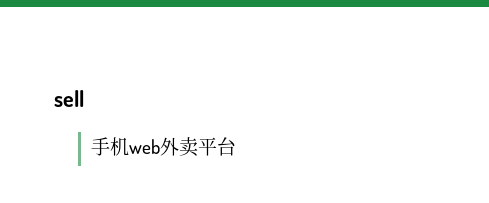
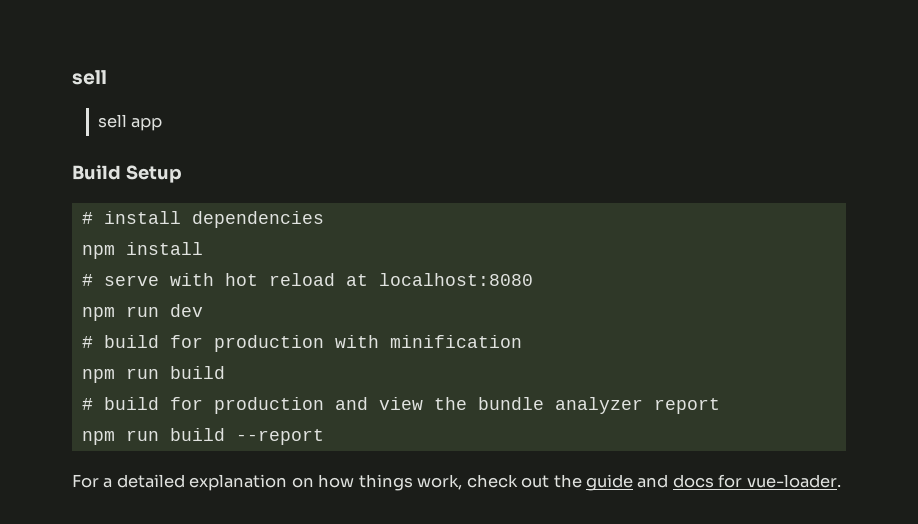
[91,137,237,157] 手机web外卖平台 -> [97,114,163,131] [72,165,182,183] [81,211,324,228] [81,242,203,259] [81,273,533,286] [81,304,203,321] [81,335,522,352] [81,366,225,383] [81,397,720,414] [81,428,324,445] [72,474,841,491] sell app // Build Setup // # install dependencies // npm install // # serve with hot reload at localhost:8080 // npm run dev // # build for production with minification // npm run build // # build for production and view the bundle analyzer report // npm run build --report // For a detailed explanation on how things work, check out the guide and docs for vue-loader.

